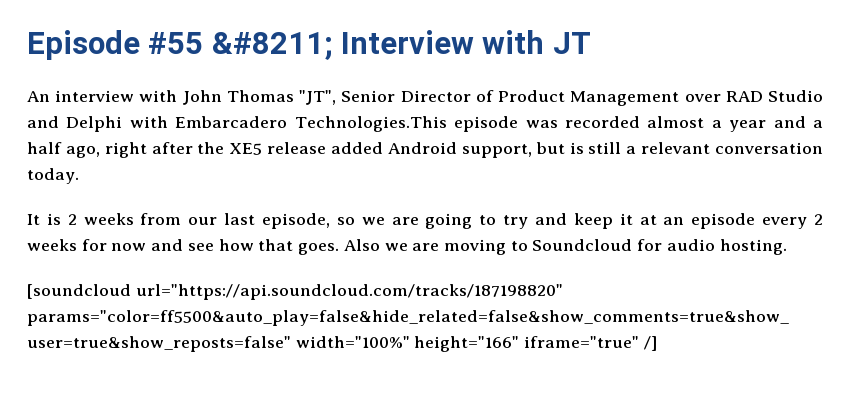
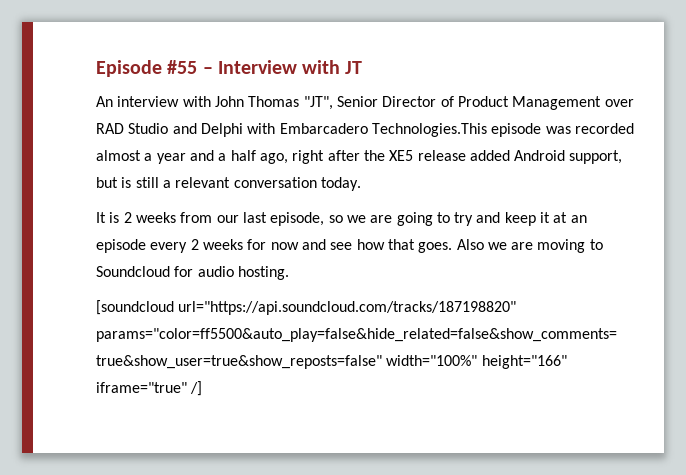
[211,32,333,60] &#8211; -> [202,67,213,74] –

